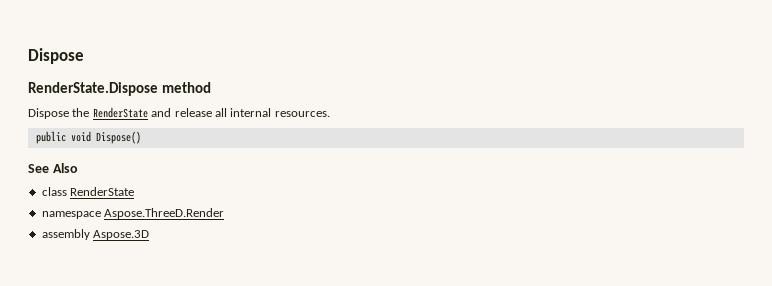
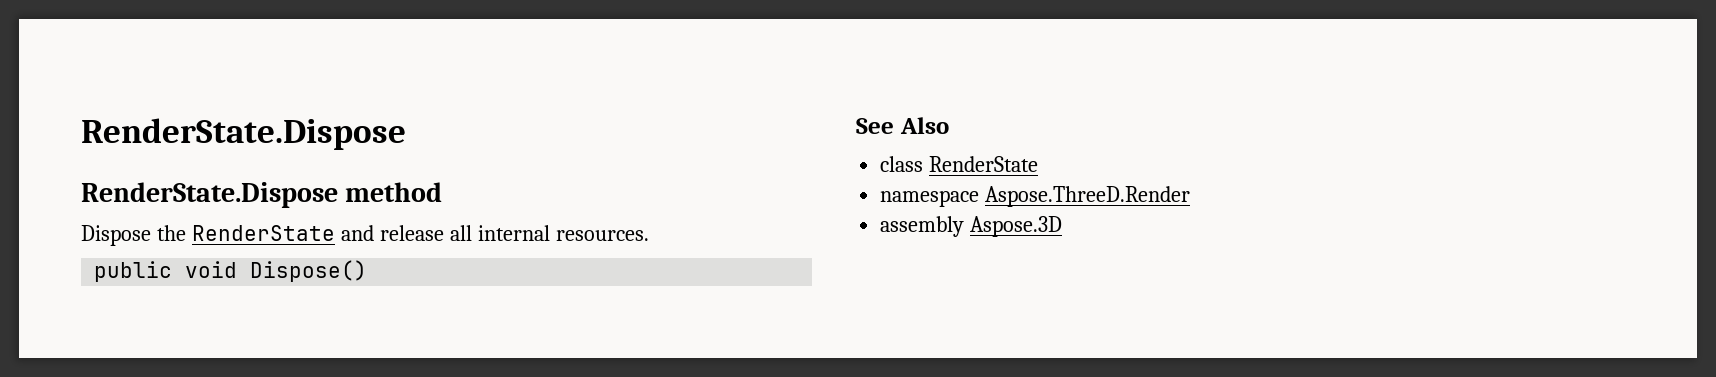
[28,48,84,64] Dispose -> [81,118,406,150] RenderState.Dispose

